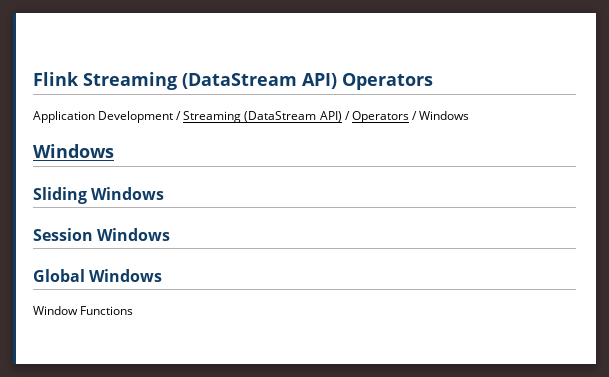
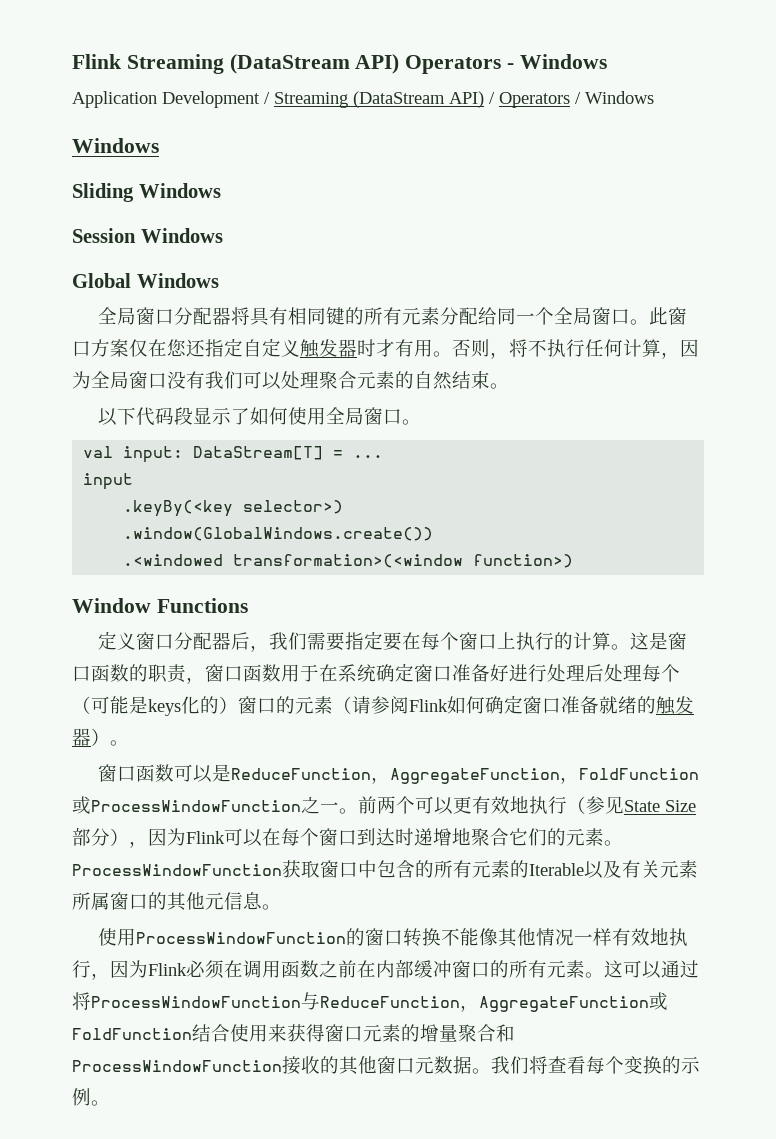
(433, 81) none -> [507,54,607,69] - Windows
[33,306,134,315] Window Functions -> [98,307,688,326] [72,338,699,359] [72,370,509,390] [98,407,422,426] [83,446,384,463] [83,473,134,490] [123,500,344,517] [123,527,434,541] [123,554,574,568] [72,598,248,613] [98,631,688,652] [72,663,680,684] [72,695,694,716] [72,728,129,746] [98,764,700,784] [72,796,696,815] [72,828,623,848] [72,860,698,879] [72,892,281,911] [98,928,689,947] [72,960,699,980] [72,992,668,1012] [72,1024,515,1042] [72,1056,700,1075] [72,1088,110,1106] 全局窗口分配器将具有相同键的所有元素分配给同一个全局窗口。此窗口方案仅在您还指定自定义触发器时才有用。否则，将不执行任何计算，因为全局窗口没有我们可以处理聚合元素的自然结束。 // 以下代码段显示了如何使用全局窗口。 // val input: DataStream[T] = ... // input // .keyBy(<key selector>) // .window(GlobalWindows.create()) // .<windowed transformation>(<window function>) // Window Functions // 定义窗口分配器后，我们需要指定要在每个窗口上执行的计算。这是窗口函数的职责，窗口函数用于在系统确定窗口准备好进行处理后处理每个（可能是keys化的）窗口的元素（请参阅Flink如何确定窗口准备就绪的触发器）。 // 窗口函数可以是ReduceFunction，AggregateFunction，FoldFunction或ProcessWindowFunction之一。前两个可以更有效地执行（参见State Size部分），因为Flink可以在每个窗口到达时递增地聚合它们的元素。ProcessWindowFunction获取窗口中包含的所有元素的Iterable以及有关元素所属窗口的其他元信息。 // 使用ProcessWindowFunction的窗口转换不能像其他情况一样有效地执行，因为Flink必须在调用函数之前在内部缓冲窗口的所有元素。这可以通过将ProcessWindowFunction与ReduceFunction，AggregateFunction或FoldFunction结合使用来获得窗口元素的增量聚合和ProcessWindowFunction接收的其他窗口元数据。我们将查看每个变换的示例。

